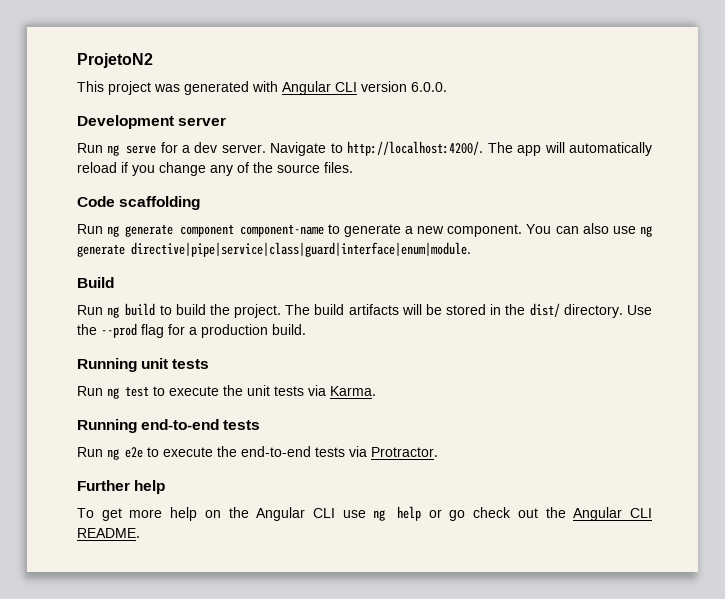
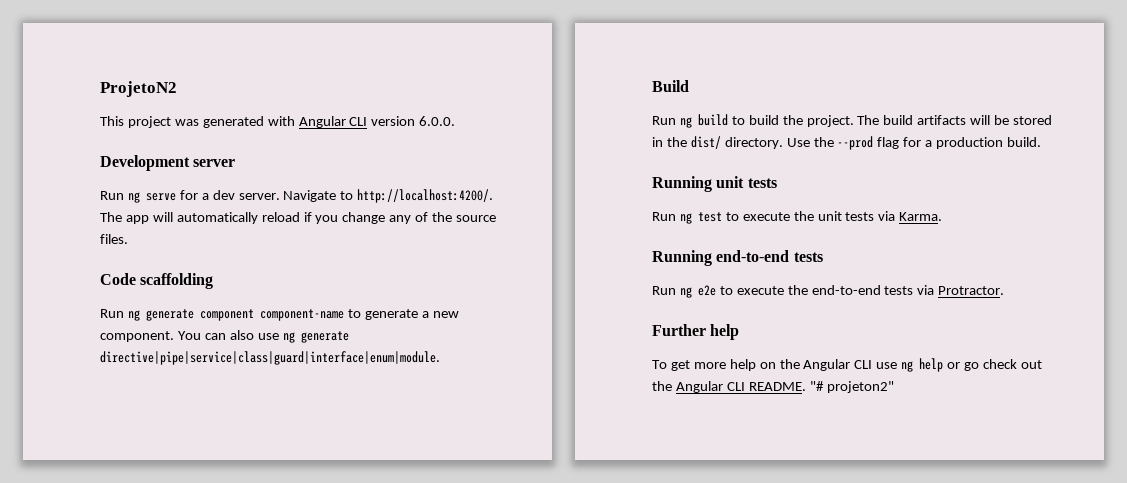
(140, 533) none -> [809,381,894,393] "# projeton2"

